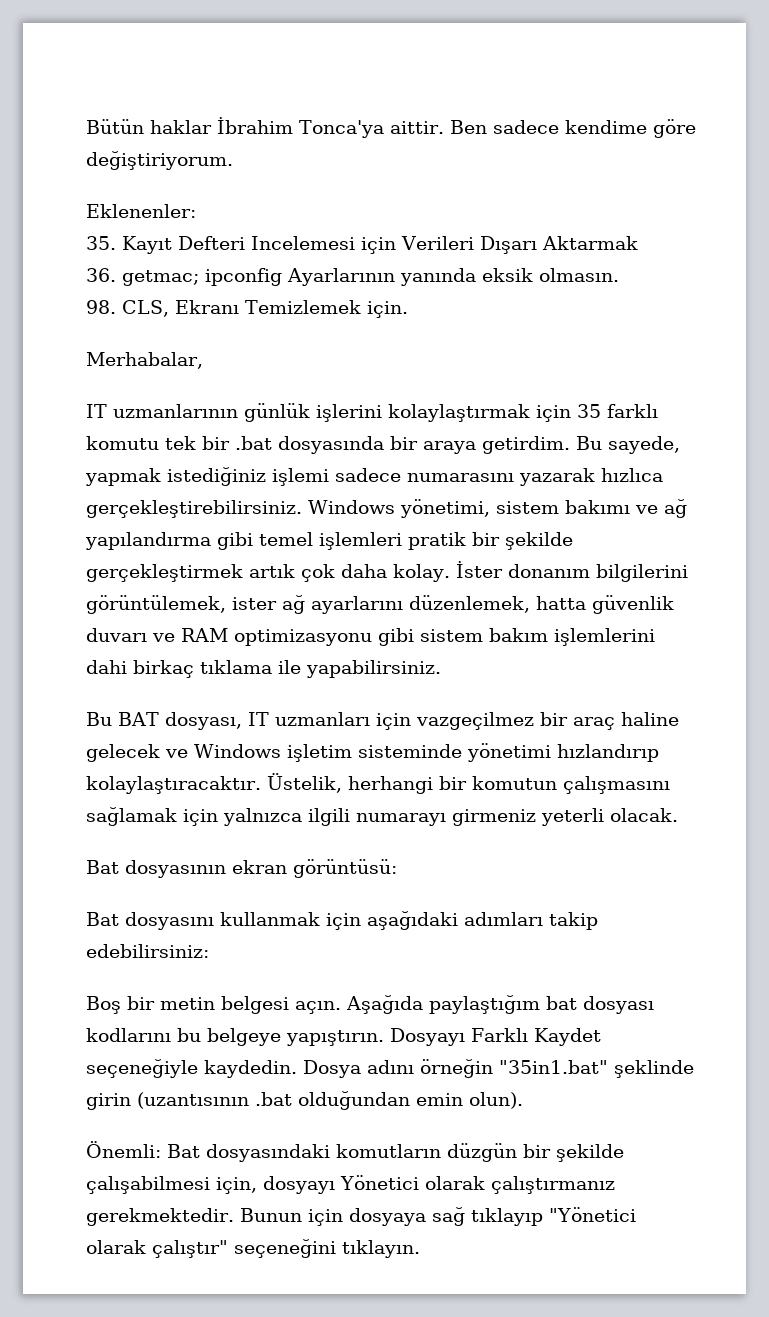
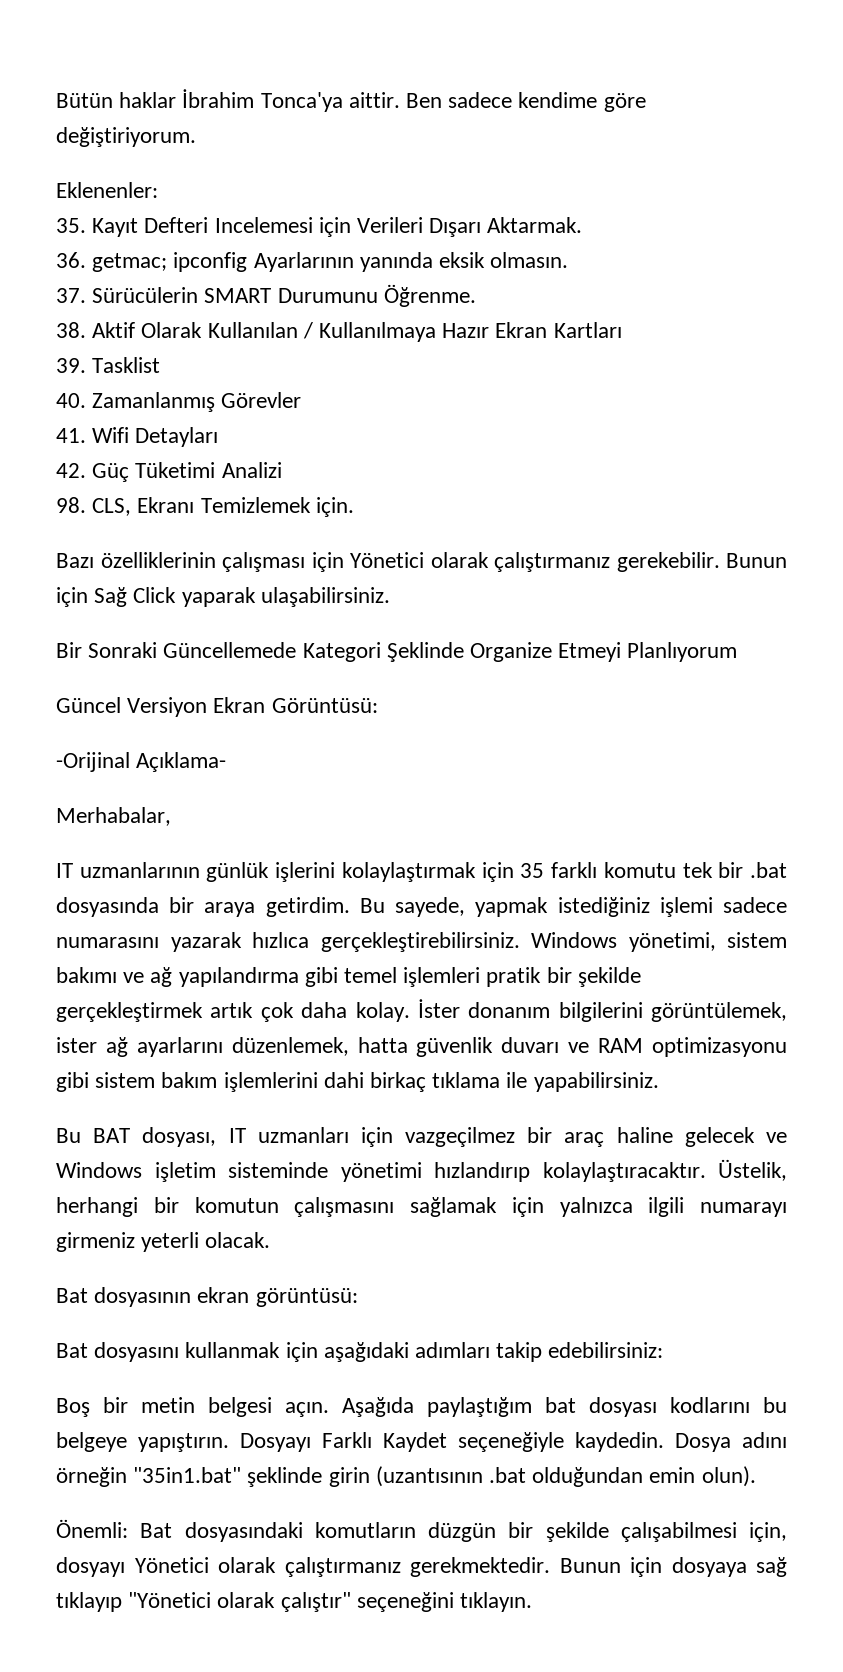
[541,236,638,250] Aktarmak -> [487,217,583,233] Aktarmak.
(619, 275) none -> [56,284,476,307] [56,322,622,342] [56,357,161,373] [56,392,302,412] [56,427,219,447] [56,462,282,482] // 37. Sürücülerin SMART Durumunu Öğrenme. // 38. Aktif Olarak Kullanılan / Kullanılmaya Hazır Ekran Kartları // 39. Tasklist // 40. Zamanlanmış Görevler // 41. Wifi Detayları // 42. Güç Tüketimi Analizi
(408, 309) none -> [56,552,787,572] [56,587,390,607] [56,642,738,662] [56,697,378,717] [56,752,227,772] // Bazı özelliklerinin çalışması için Yönetici olarak çalıştırmanız gerekebilir. Bunun için Sağ Click yaparak ulaşabilirsiniz. // Bir Sonraki Güncellemede Kategori Şeklinde Organize Etmeyi Planlıyorum // Güncel Versiyon Ekran Görüntüsü: // -Orijinal Açıklama-

